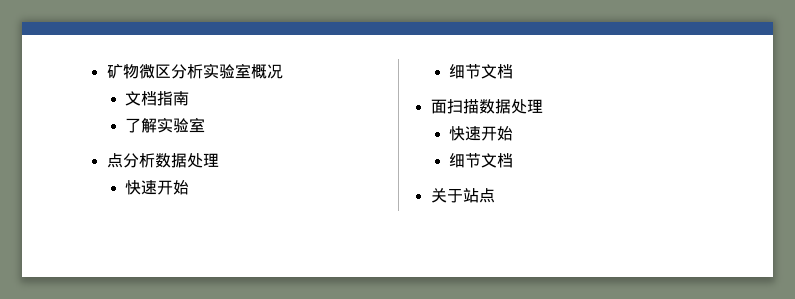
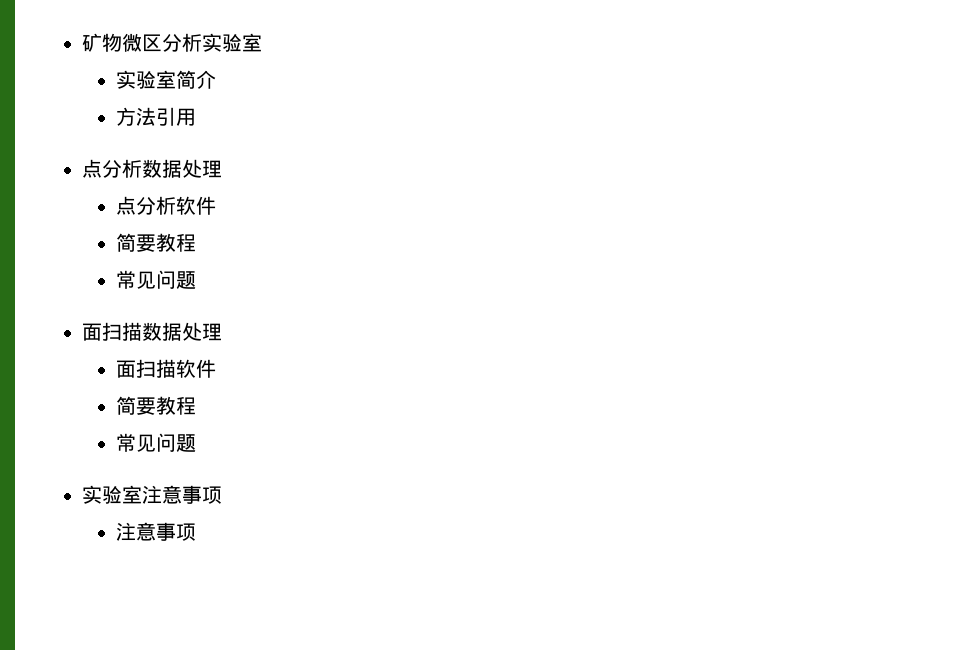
[250,64,283,79] [125,91,190,106] [125,117,206,133] 概况 // 文档指南 // 了解实验室 -> [116,70,217,89] [116,107,197,126] // 实验室简介 // 方法引用
[125,180,190,195] [449,64,514,79] [430,99,543,114] [449,126,514,141] [449,153,514,168] [430,188,495,203] 快速开始 // 细节文档 // 面扫描数据处理 // 快速开始 // 细节文档 // 关于站点 -> [116,196,217,215] [116,233,197,252] [116,270,197,289] [82,322,222,341] [116,359,217,378] [116,396,197,415] [116,433,197,452] [82,485,222,504] [116,522,197,541] 点分析软件 // 简要教程 // 常见问题 // 面扫描数据处理 // 面扫描软件 // 简要教程 // 常见问题 // 实验室注意事项 // 注意事项

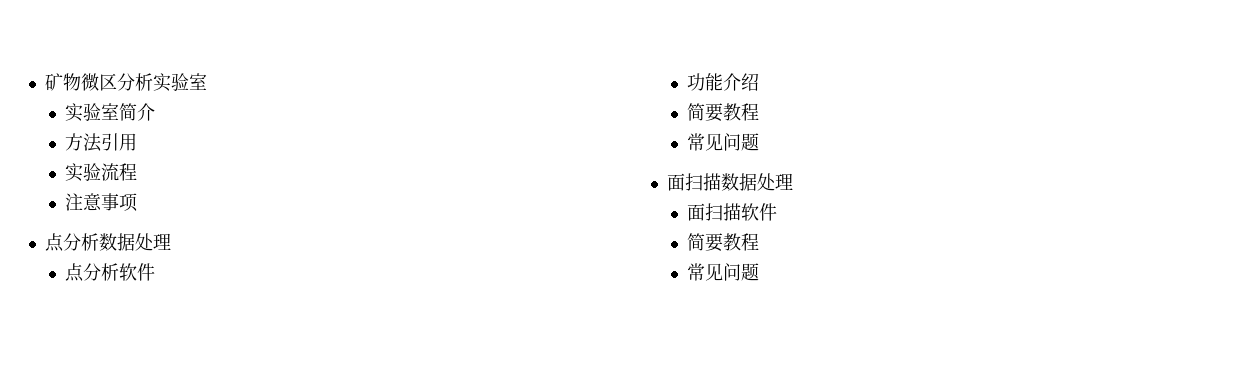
(197, 117) none -> [65,163,138,182] [65,193,139,212] // 实验流程 // 注意事项
(217, 205) none -> [687,73,760,91] // 功能介绍
[82,485,222,504] [116,522,197,541] // 实验室注意事项 // 注意事项 -> (760, 272) none

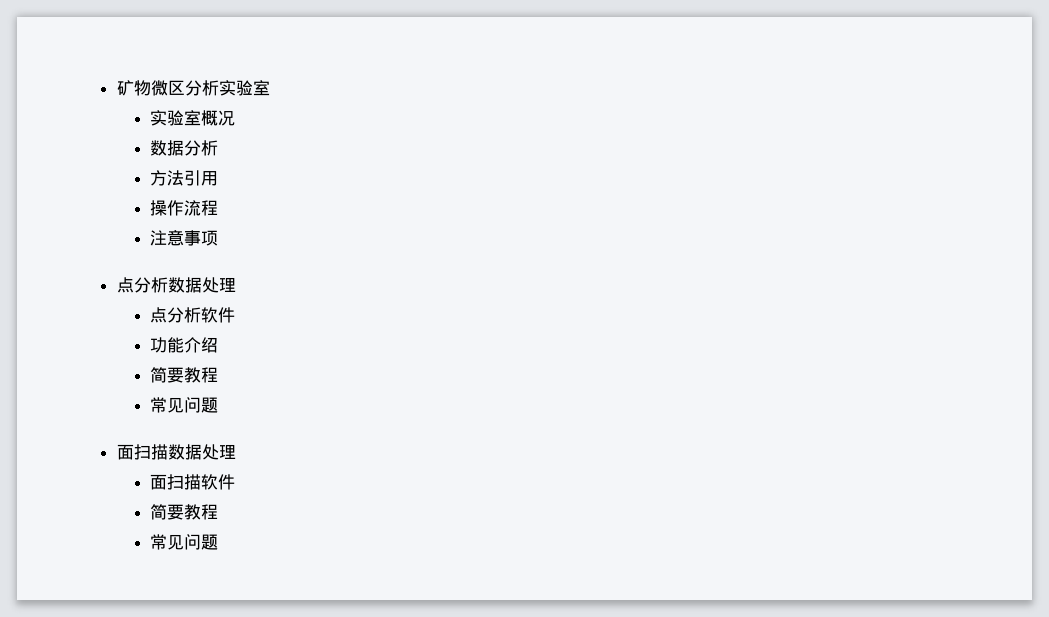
[119,103,156,121] 简介 -> [201,110,236,126] [150,140,219,156] 概况 // 数据分析
[65,163,102,182] 实验 -> [150,200,185,216] 操作

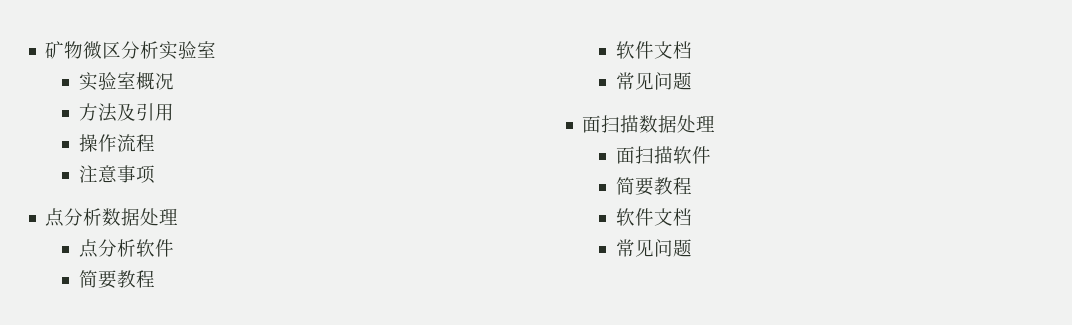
[150,140,219,156] // 数据分析 -> (174, 81) none
(185, 178) none -> [116,103,136,121] 及
[150,337,219,353] [150,367,219,383] // 功能介绍 // 简要教程 -> [78,270,155,289] [615,41,692,59] // 简要教程 // 软件文档
(219, 512) none -> [615,208,692,226] // 软件文档

